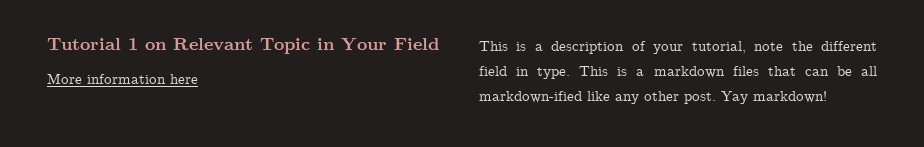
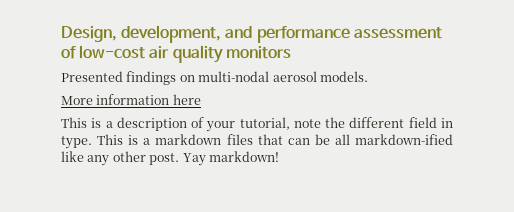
[47,38,439,54] Tutorial 1 on Relevant Topic in Your Field -> [61,25,442,43] [61,45,291,63] [61,71,368,85] Design, development, and performance assessment of low-cost air quality monitors // Presented findings on multi-nodal aerosol models.

